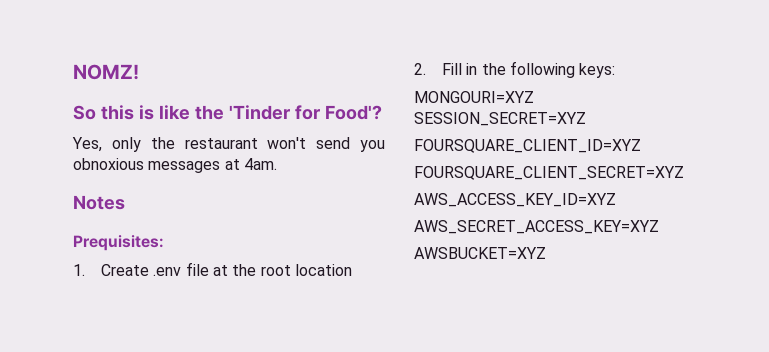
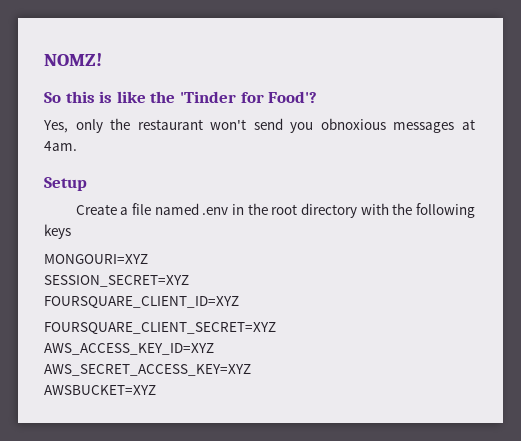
[73,195,125,210] [73,235,164,251] [73,262,352,276] [414,63,478,75] Notes // Prequisites: // 1. Create .env file at the root location // 2. Fill in -> [44,177,87,191] [75,203,389,218] Setup // Create a file named .env in the root directory with
[579,63,616,78] keys: -> [44,224,71,239] keys

